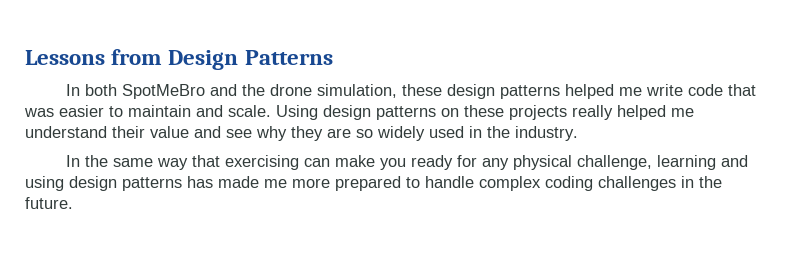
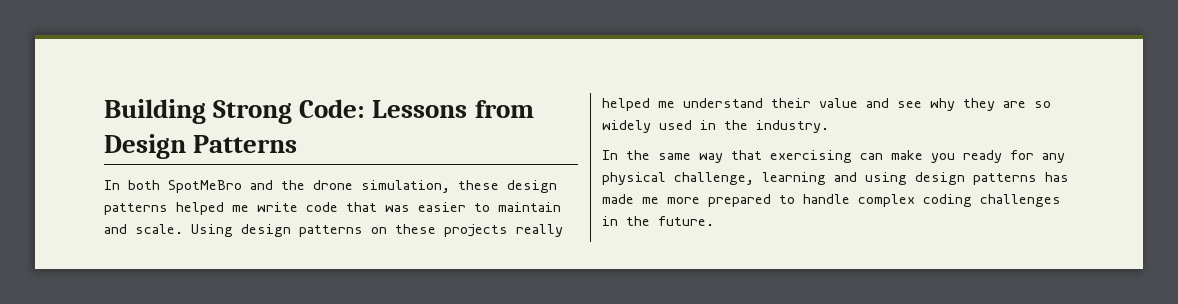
(25, 57) none -> [104,99,366,124] Building Strong Code:

